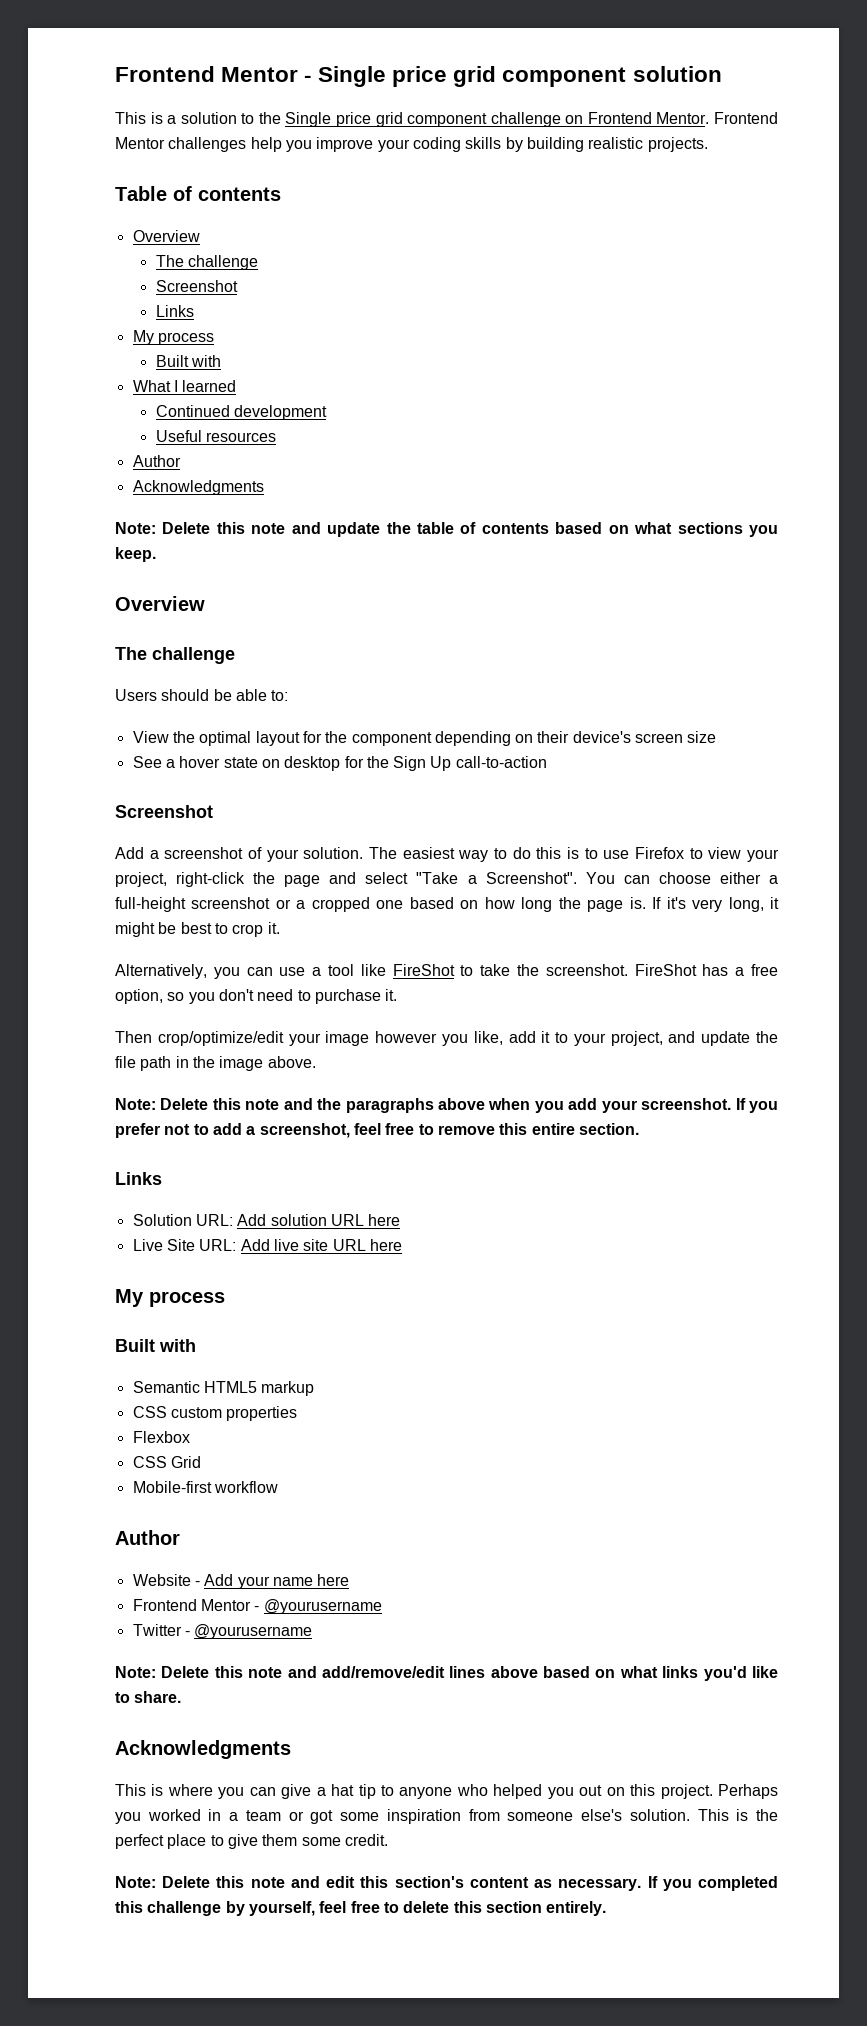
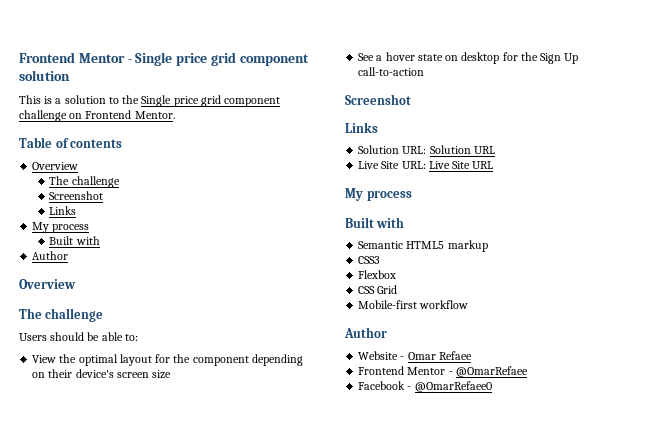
[713,112,778,124] [115,137,708,152] Frontend Mentor challenges help you improve your coding skills by building realistic projects. -> (175, 115) none
[132,380,237,392] [155,405,327,420] [155,430,276,442] [132,455,181,467] [132,480,264,495] [115,522,779,537] [115,547,156,562] What I learned // Continued development // Useful resources // Author // Acknowledgments // Note: Delete this note and update the table of contents based on what sections you keep. -> [32,251,69,260] Author
[115,847,779,862] [115,872,779,887] [115,897,779,912] [115,922,280,937] [115,964,778,979] [115,989,398,1004] [115,1031,779,1046] [115,1056,316,1071] [115,1098,779,1113] [115,1123,639,1138] // Add a screenshot of your solution. The easiest way to do this is to use Firefox to view your project, right-click the page and select "Take a Screenshot". You can choose either a full-height screenshot or a cropped one based on how long the page is. If it's very long, it might be best to crop it. // Alternatively, you can use a tool like FireShot to take the screenshot. FireShot has a free option, so you don't need to purchase it. // Then crop/optimize/edit your image however you like, add it to your project, and update the file path in the image above. // Note: Delete this note and the paragraphs above when you add your screenshot. If you prefer not to add a screenshot, feel free to remove this entire section. -> (411, 99) none
[237,1214,401,1226] Add solution URL here -> [429,145,495,154] Solution URL
[240,1239,402,1251] Add live site URL here -> [428,161,494,169] Live Site URL
[132,1406,298,1421] CSS custom properties -> [358,256,381,264] CSS3
[204,1574,350,1589] [132,1599,382,1614] [132,1624,313,1639] [115,1666,778,1681] [115,1691,182,1703] [115,1740,291,1759] [115,1784,779,1799] [115,1809,779,1824] [115,1834,388,1849] [115,1876,779,1891] [115,1901,607,1916] Add your name here // Frontend Mentor - @yourusername // Twitter - @yourusername // Note: Delete this note and add/remove/edit lines above based on what links you'd like to share. // Acknowledgments // This is where you can give a hat tip to anyone who helped you out on this project. Perhaps you worked in a team or got some inspiration from someone else's solution. This is the perfect place to give them some credit. // Note: Delete this note and edit this section's content as necessary. If you completed this challenge by yourself, feel free to delete this section entirely. -> [407,351,472,360] [358,366,528,377] [358,381,492,392] Omar Refaee // Frontend Mentor - @OmarRefaee // Facebook - @OmarRefaee0

